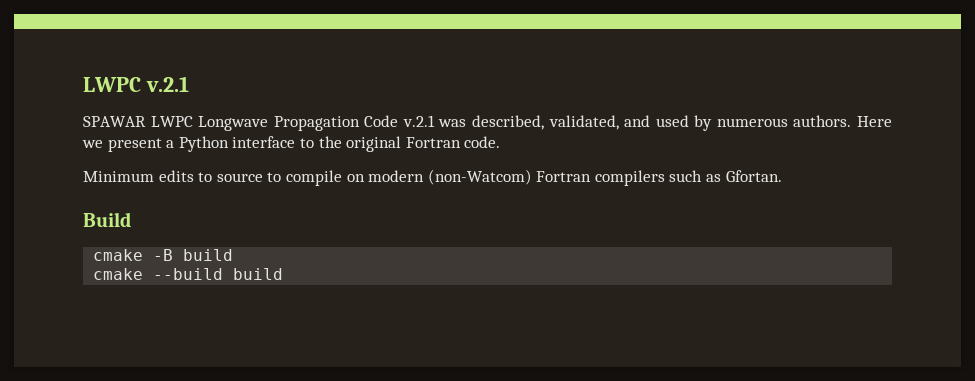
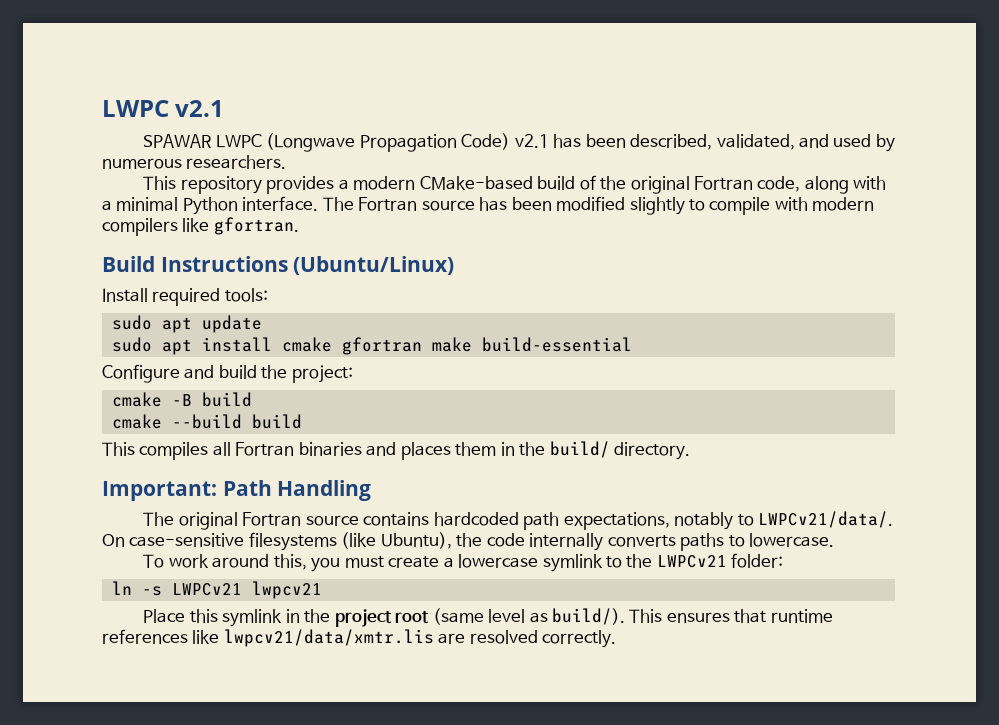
[83,76,189,92] LWPC v.2.1 -> [102,100,225,117] LWPC v2.1
[198,115,467,131] Longwave Propagation Code v.2.1 was -> [266,133,626,152] (Longwave Propagation Code) v2.1 has been
[793,115,892,127] [82,136,501,152] [83,169,782,186] [83,212,131,227] authors. Here we present a Python interface to the original Fortran code. // Minimum edits to source to compile on modern (non-Watcom) Fortran compilers such as Gfortan. // Build -> [186,155,287,169] [143,175,887,194] [102,196,875,215] [102,217,299,236] [102,256,455,275] [102,288,268,306] [111,315,262,333] [111,337,632,355] [102,364,353,383] researchers. // This repository provides a modern CMake-based build of the original Fortran code, along with a minimal Python interface. The Fortran source has been modified slightly to compile with modern compilers like gfortran. // Build Instructions (Ubuntu/Linux) // Install required tools: // sudo apt update // sudo apt install cmake gfortran make build-essential // Configure and build the project:
(284, 274) none -> [102,441,690,460] [102,480,372,501] [143,511,893,530] [102,532,835,551] [143,553,784,572] [111,581,322,599] [143,608,833,627] [102,629,617,648] // This compiles all Fortran binaries and places them in the build/ directory. // Important: Path Handling // The original Fortran source contains hardcoded path expectations, notably to LWPCv21/data/. On case-sensitive filesystems (like Ubuntu), the code internally converts paths to lowercase. // To work around this, you must create a lowercase symlink to the LWPCv21 folder: // ln -s LWPCv21 lwpcv21 // Place this symlink in the project root (same level as build/). This ensures that runtime references like lwpcv21/data/xmtr.lis are resolved correctly.

